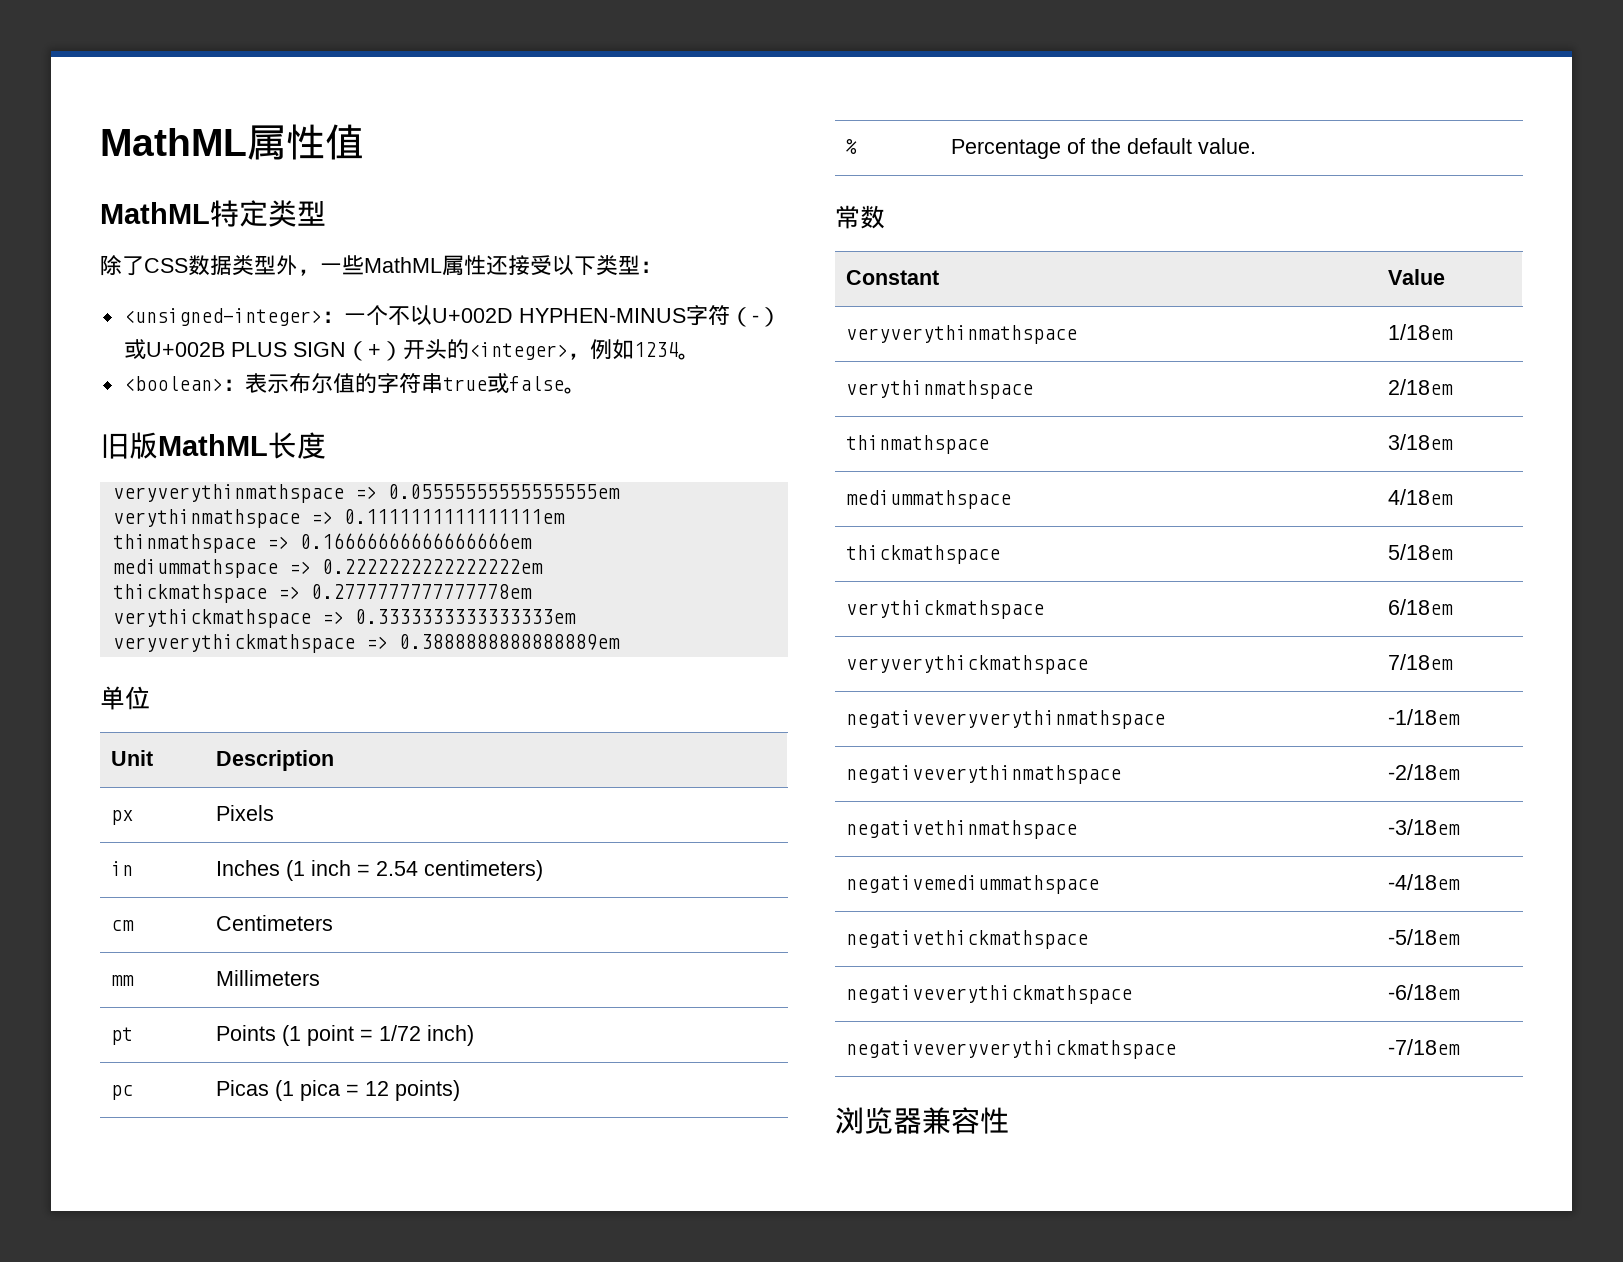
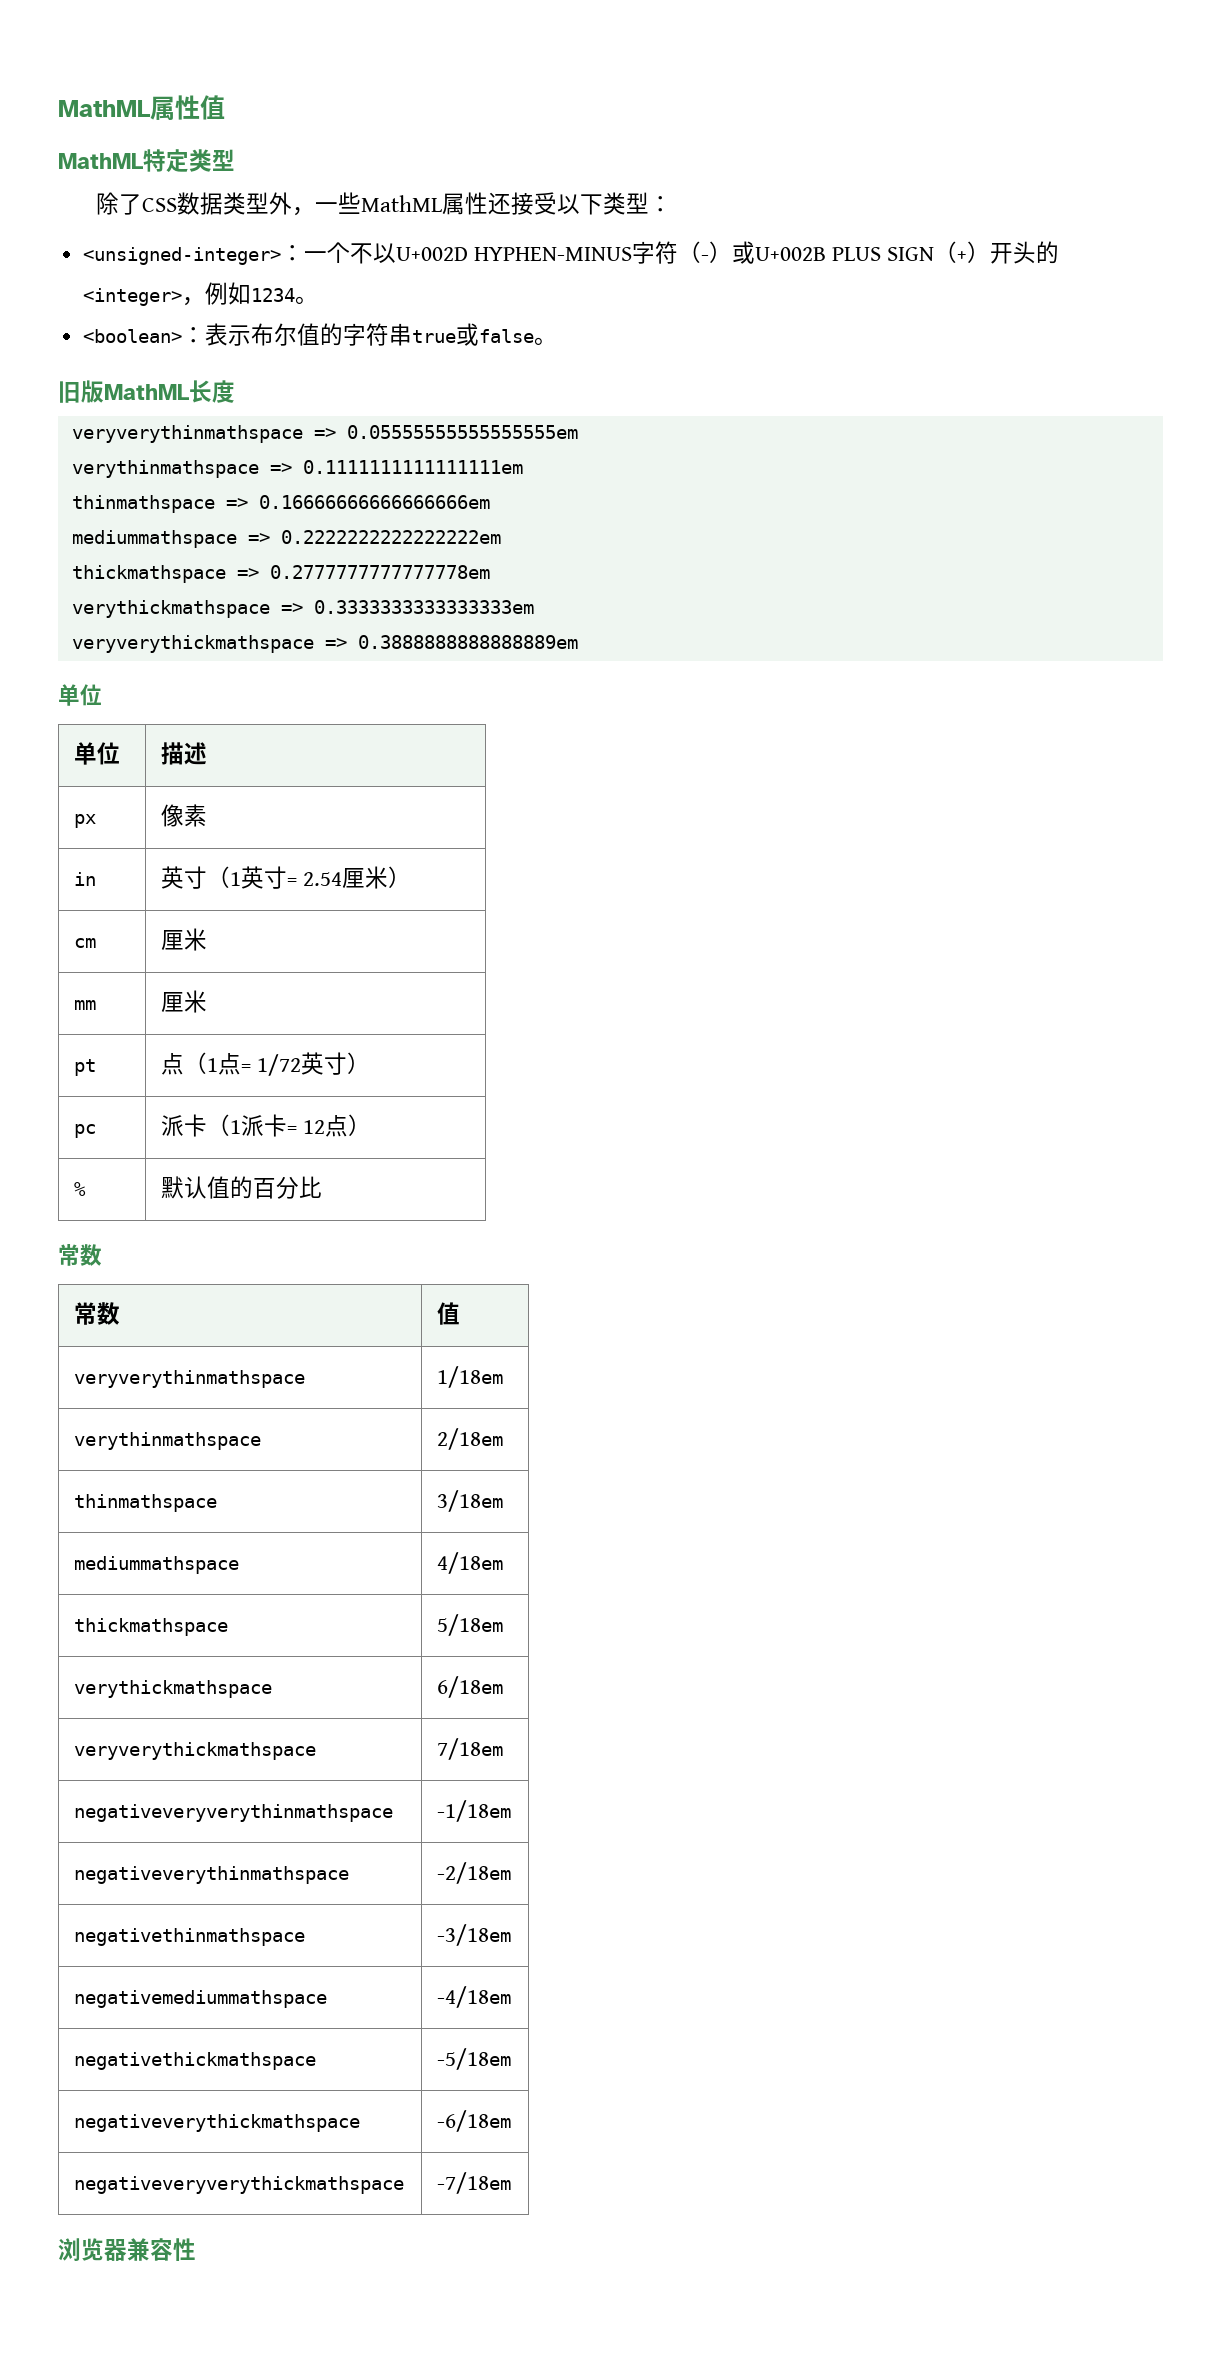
[110,750,153,766] [215,750,334,771] Unit | Description -> [74,742,121,765] [161,742,208,765] 单位 | 描述
[215,805,274,821] Pixels -> [161,804,208,827] 像素
[215,860,351,881] Inches (1 inch -> [161,866,288,889] 英寸（1英寸
[423,860,543,881] centimeters) -> [342,866,412,889] 厘米）
[215,915,333,931] Centimeters -> [161,928,208,951] 厘米
[215,970,320,986] Millimeters -> [161,990,208,1013] 厘米
[215,1025,354,1046] Points (1 point -> [161,1052,242,1075] 点（1点
[426,1025,474,1046] inch) -> [301,1052,371,1075] 英寸）
[215,1080,340,1101] Picas (1 pica -> [161,1114,288,1137] 派卡（1派卡
[394,1080,460,1101] points) -> [325,1114,372,1137] 点）
[950,138,1256,159] Percentage of the default value. -> [161,1176,323,1199] 默认值的百分比
[845,270,939,285] [1387,269,1445,285] Constant | Value -> [74,1302,121,1325] [437,1302,461,1325] 常数 | 值

